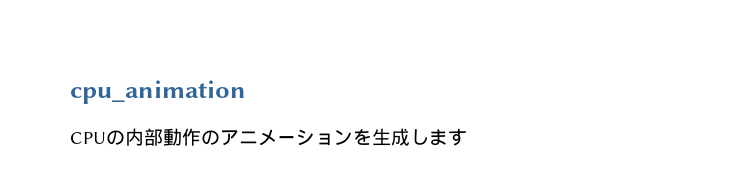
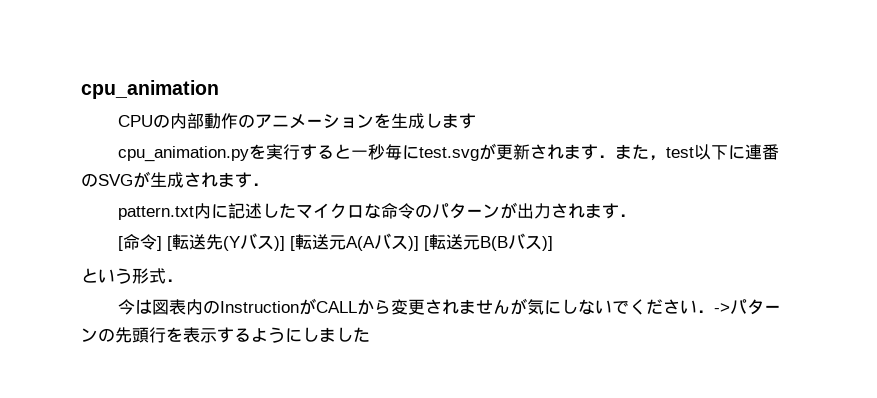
(467, 137) none -> [117,143,779,162] [81,171,269,188] [117,202,636,220] [117,233,553,251] [81,268,183,284] [117,298,781,315] [81,327,370,343] // cpu_animation.pyを実行すると一秒毎にtest.svgが更新されます．また，test以下に連番のSVGが生成されます． // pattern.txt内に記述したマイクロな命令のパターンが出力されます． // [命令] [転送先(Yバス)] [転送元A(Aバス)] [転送元B(Bバス)] // という形式． // 今は図表内のInstructionがCALLから変更されませんが気にしないでください．->パターンの先頭行を表示するようにしました

